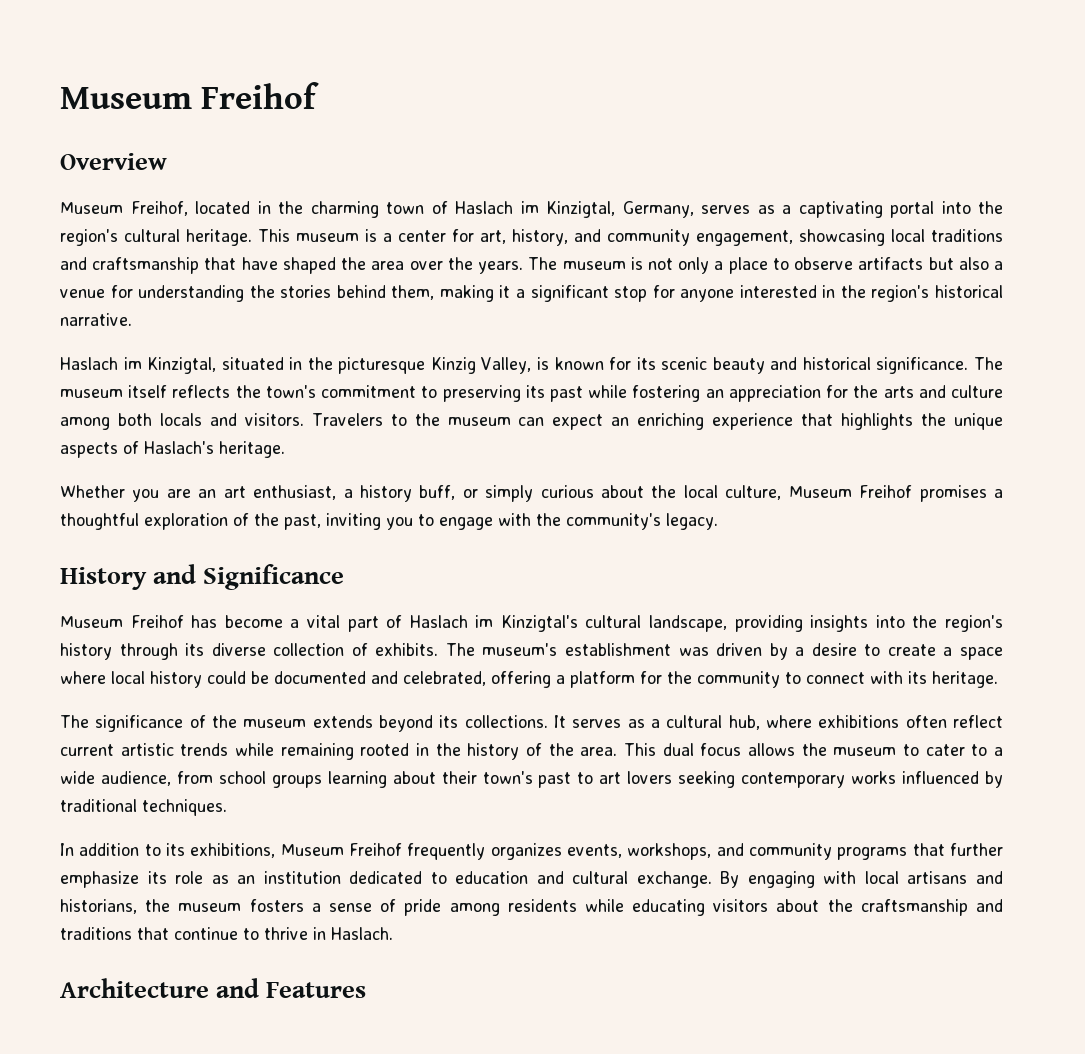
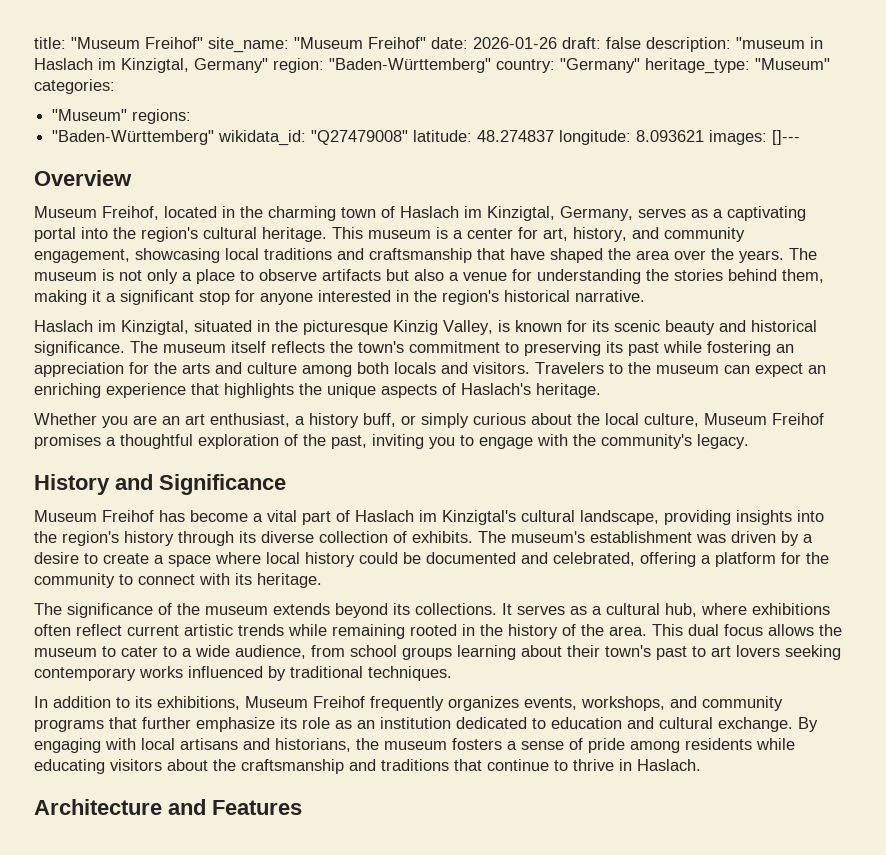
[60,82,320,109] Museum Freihof -> [34,37,823,53] [34,58,830,74] [34,79,115,94] [52,109,192,124] [52,130,801,146] title: "Museum Freihof" site_name: "Museum Freihof" date: 2026-01-26 draft: false description: "museum in Haslach im Kinzigtal, Germany" region: "Baden-Württemberg" country: "Germany" heritage_type: "Museum" categories: // "Museum" regions: // "Baden-Württemberg" wikidata_id: "Q27479008" latitude: 48.274837 longitude: 8.093621 images: []---

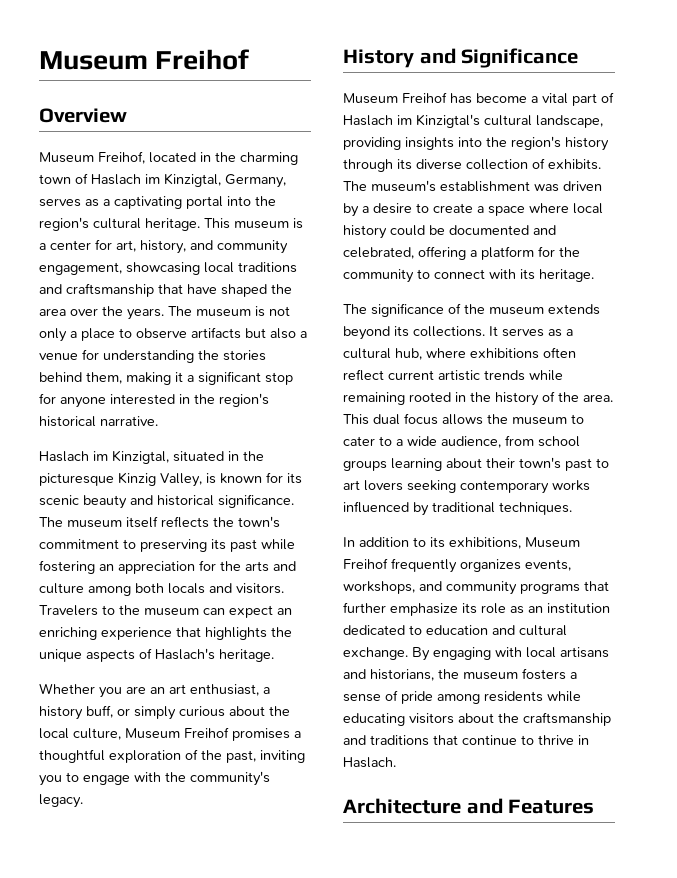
[34,37,823,53] [34,58,830,74] [34,79,115,94] [52,109,192,124] [52,130,801,146] title: "Museum Freihof" site_name: "Museum Freihof" date: 2026-01-26 draft: false description: "museum in Haslach im Kinzigtal, Germany" region: "Baden-Württemberg" country: "Germany" heritage_type: "Museum" categories: // "Museum" regions: // "Baden-Württemberg" wikidata_id: "Q27479008" latitude: 48.274837 longitude: 8.093621 images: []--- -> [39,49,250,70] Museum Freihof

